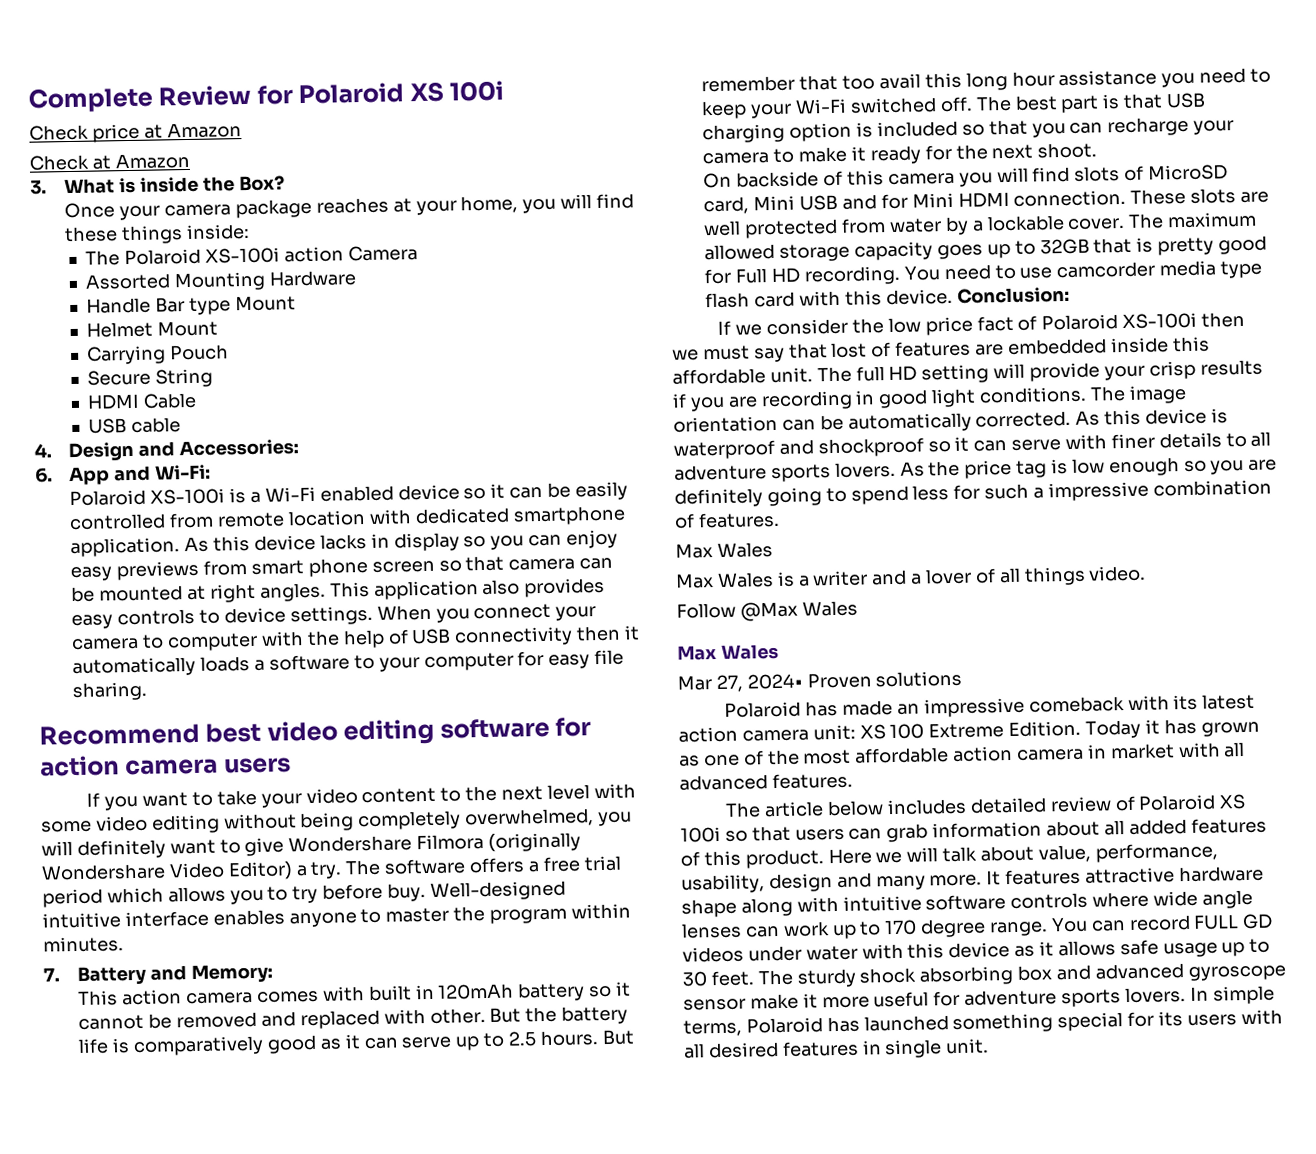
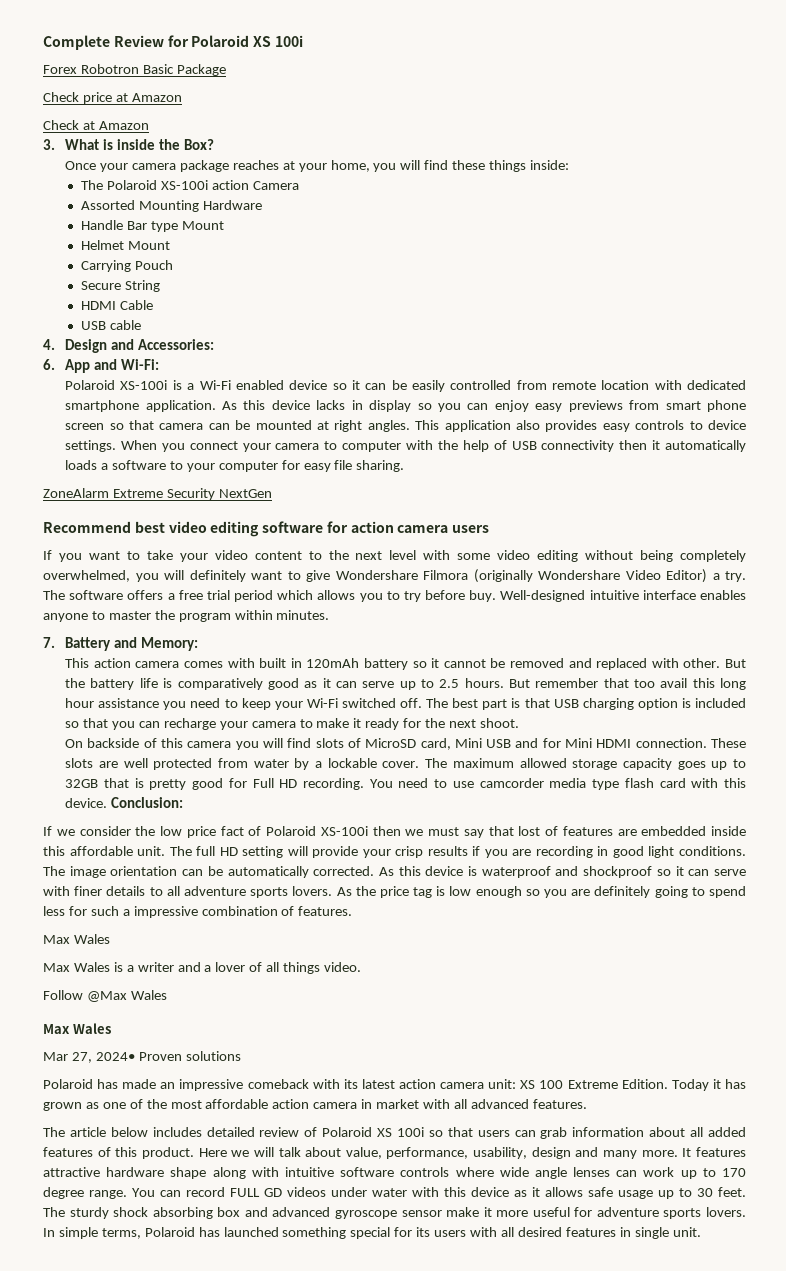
(505, 91) none -> [43,64,226,76] // Forex Robotron Basic Package
(149, 691) none -> [43,488,272,500] // ZoneAlarm Extreme Security NextGen

